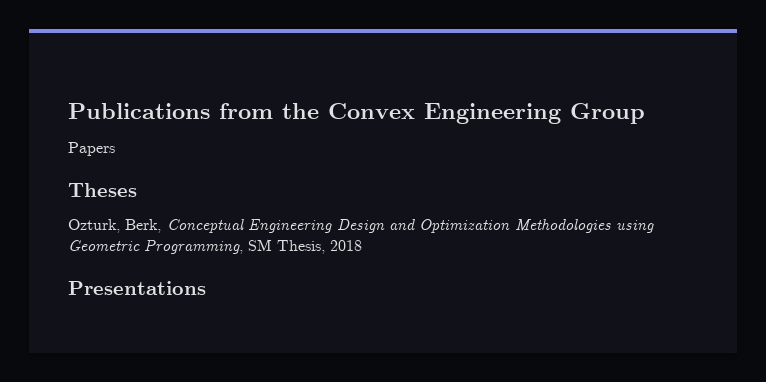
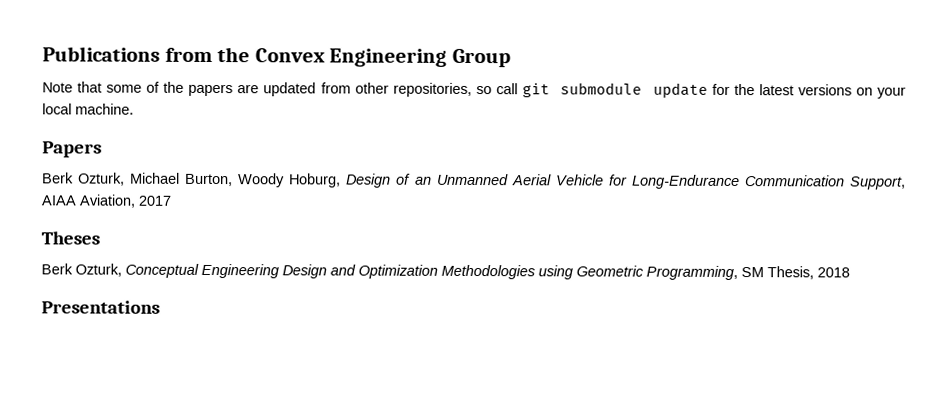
[68,142,115,156] Papers -> [42,81,906,99] [42,103,134,115] [42,141,102,158] [42,172,907,190] [41,194,172,208] Note that some of the papers are updated from other repositories, so call git submodule update for the latest versions on your local machine. // Papers // Berk Ozturk, Michael Burton, Woody Hoburg, Design of an Unmanned Aerial Vehicle for Long-Endurance Communication Support, AIAA Aviation, 2017
[68,219,162,233] Ozturk, Berk, -> [41,263,122,277] Berk Ozturk,

